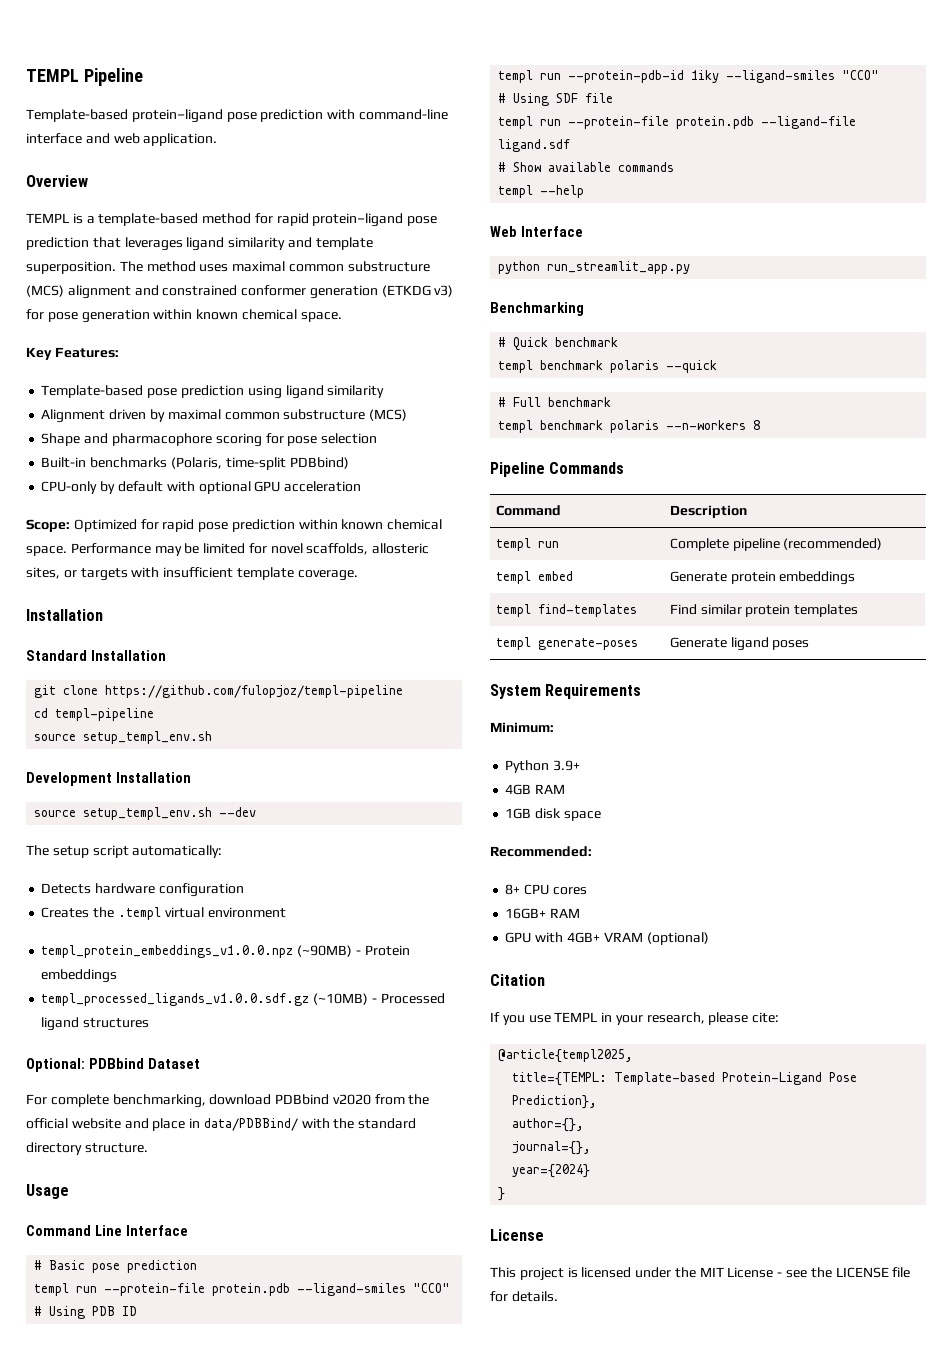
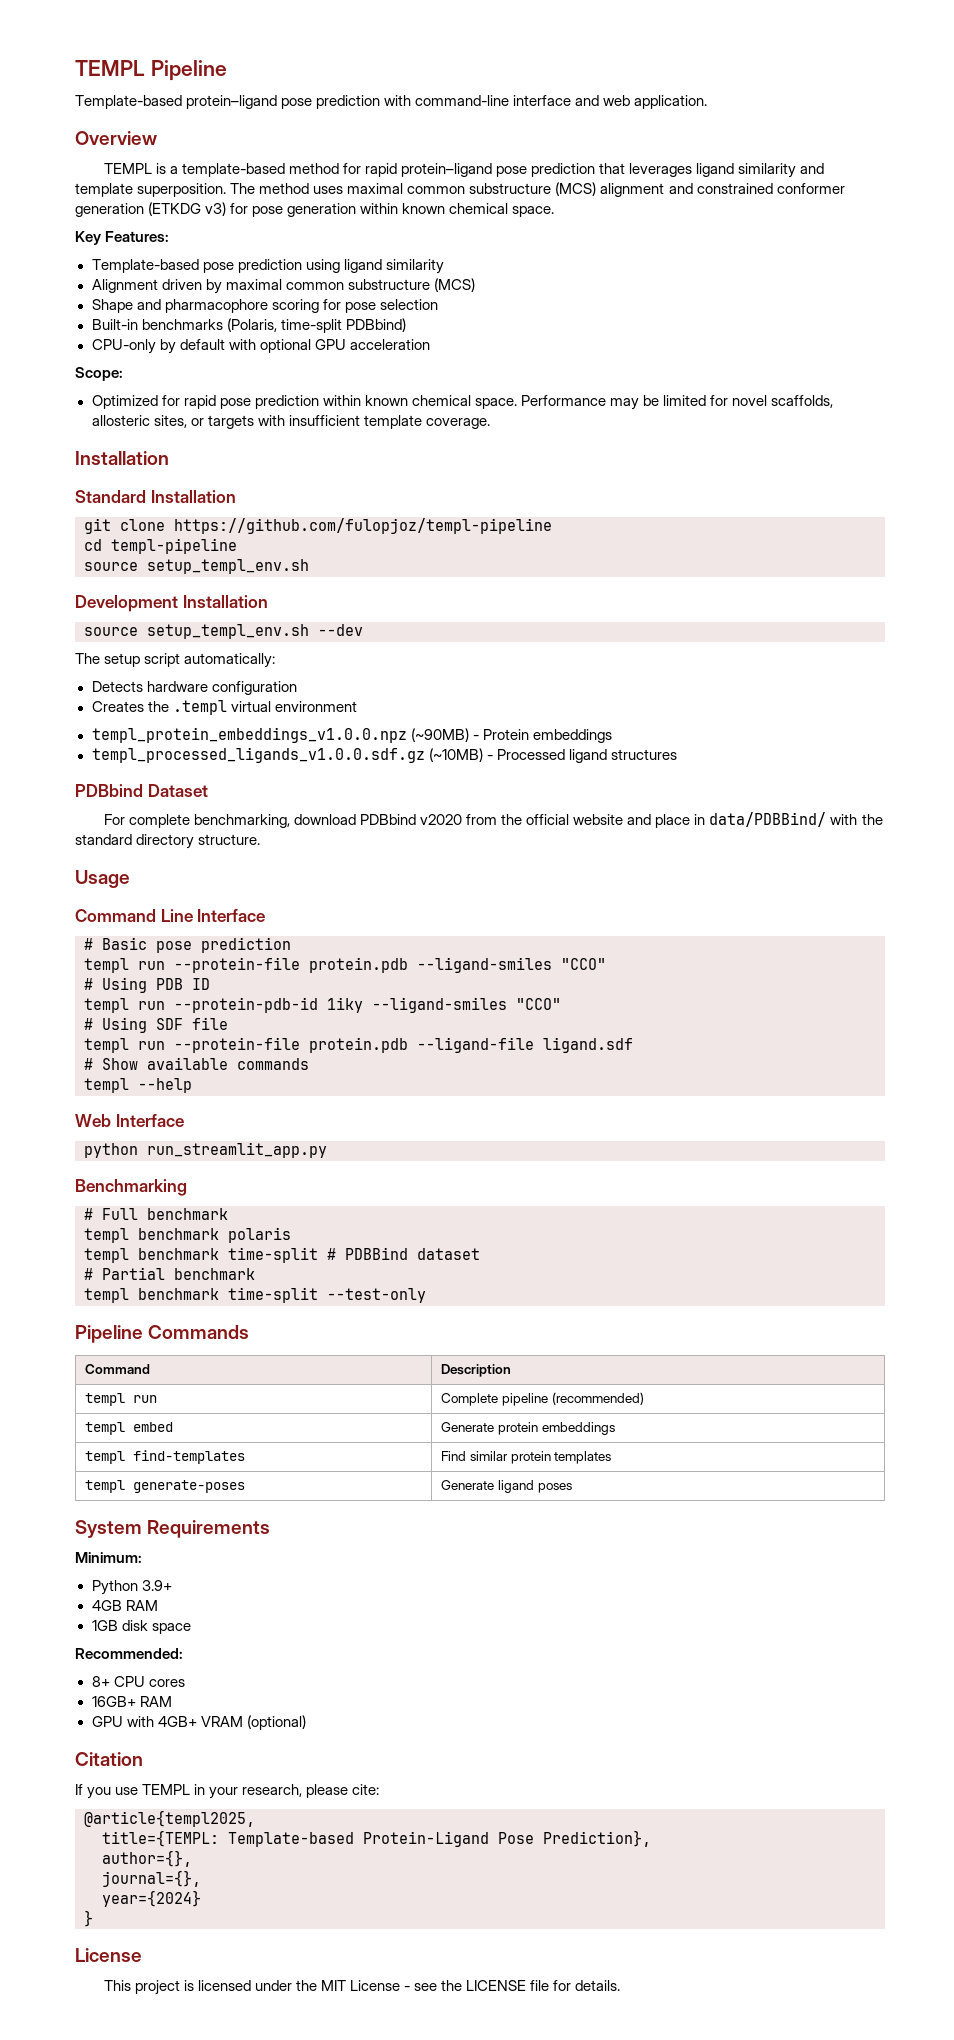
(70, 525) none -> (123, 374) //
[26,1058,85,1072] Optional: -> (677, 754) none
[498,337,619,351] [498,360,718,373] // # Quick benchmark // templ benchmark polaris --quick -> (187, 1187) none
[666,420,761,430] --n-workers 8 -> [84,1247,480,1263] [84,1267,255,1280] [84,1287,426,1303] // templ benchmark time-split # PDBBind dataset // # Partial benchmark // templ benchmark time-split --test-only

